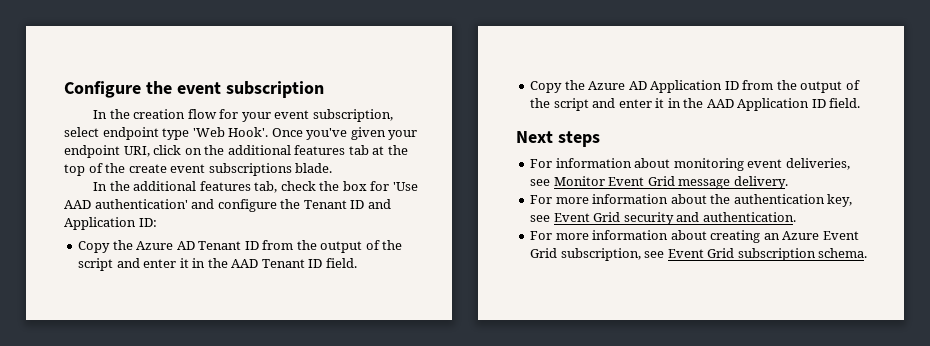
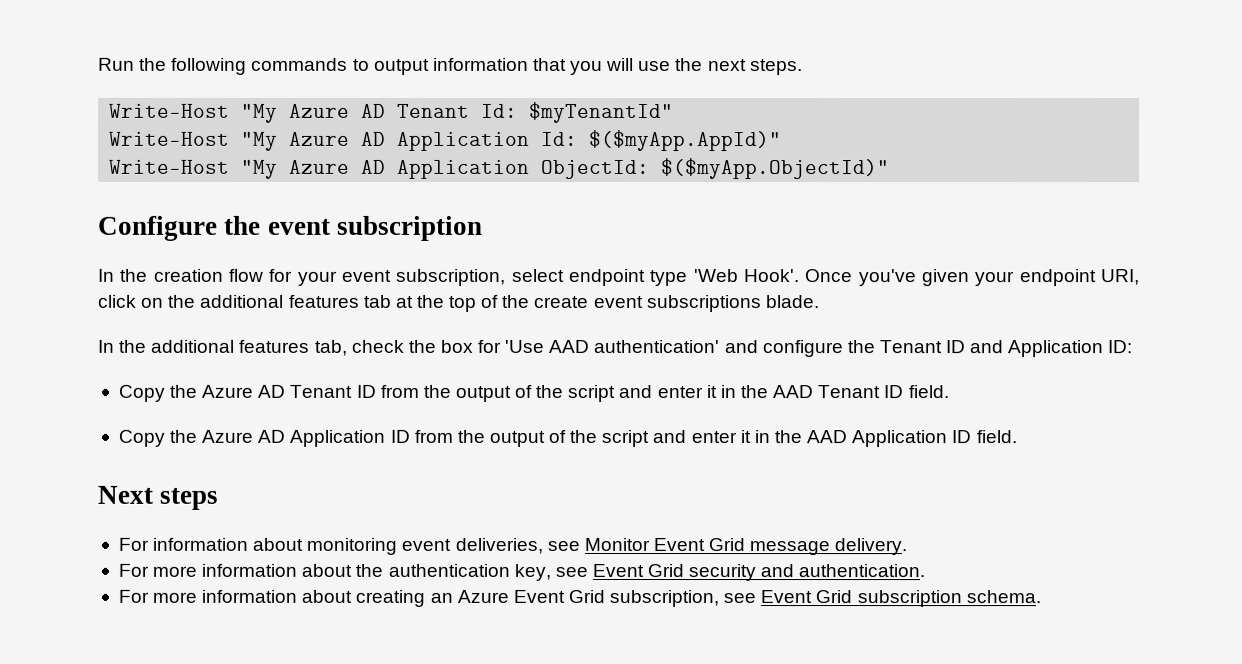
(64, 89) none -> [98,57,803,76] [109,101,675,124] [109,129,783,152] [109,158,891,180] Run the following commands to output information that you will use the next steps. // Write-Host "My Azure AD Tenant Id: $myTenantId" // Write-Host "My Azure AD Application Id: $($myApp.AppId)" // Write-Host "My Azure AD Application ObjectId: $($myApp.ObjectId)" //

